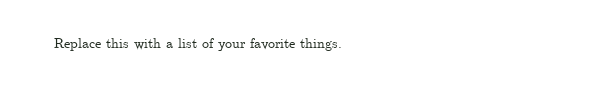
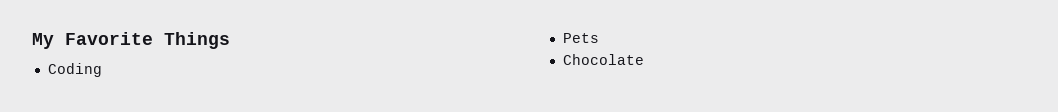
[54,38,342,51] Replace this with a list of your favorite things. -> [32,32,230,49] [47,63,102,77] [562,33,599,43] [562,54,644,65] My Favorite Things // Coding // Pets // Chocolate

